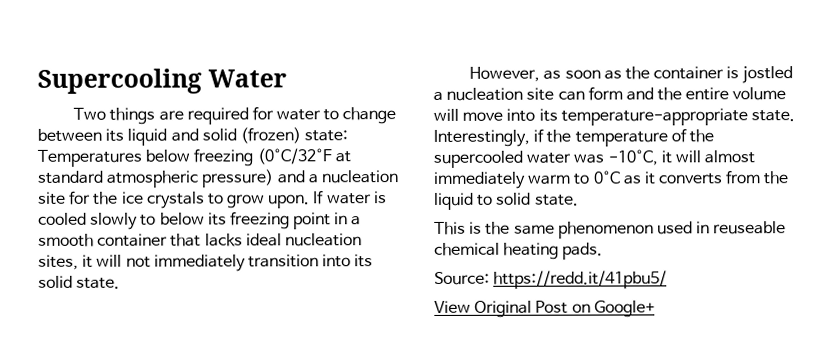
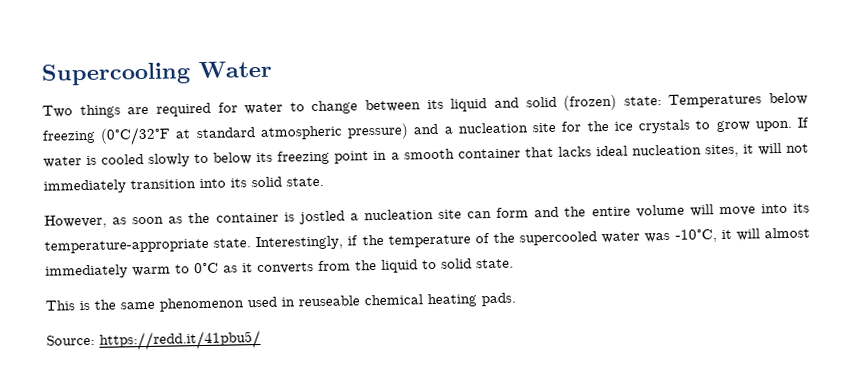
[434,300,655,318] // View Original Post on Google+ -> (261, 340) none

